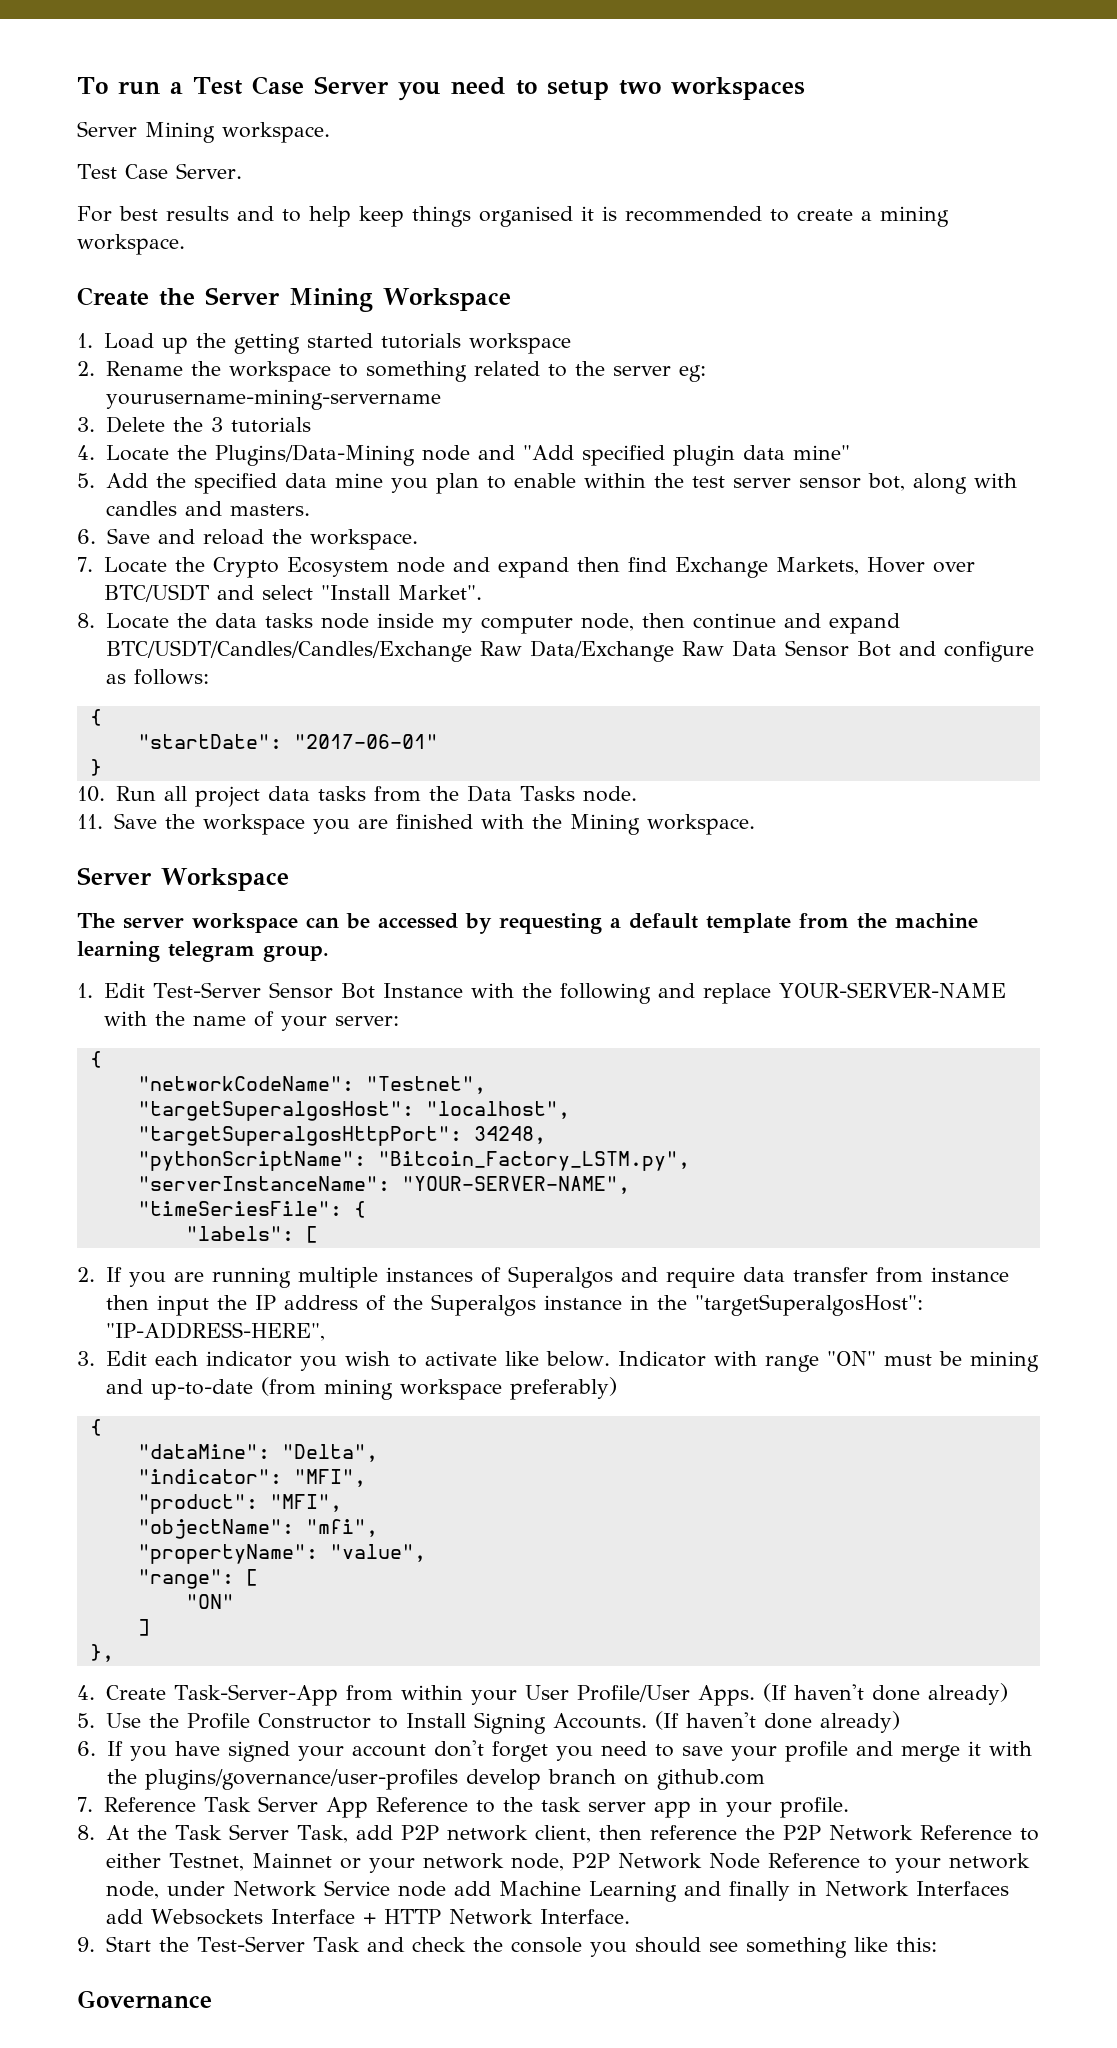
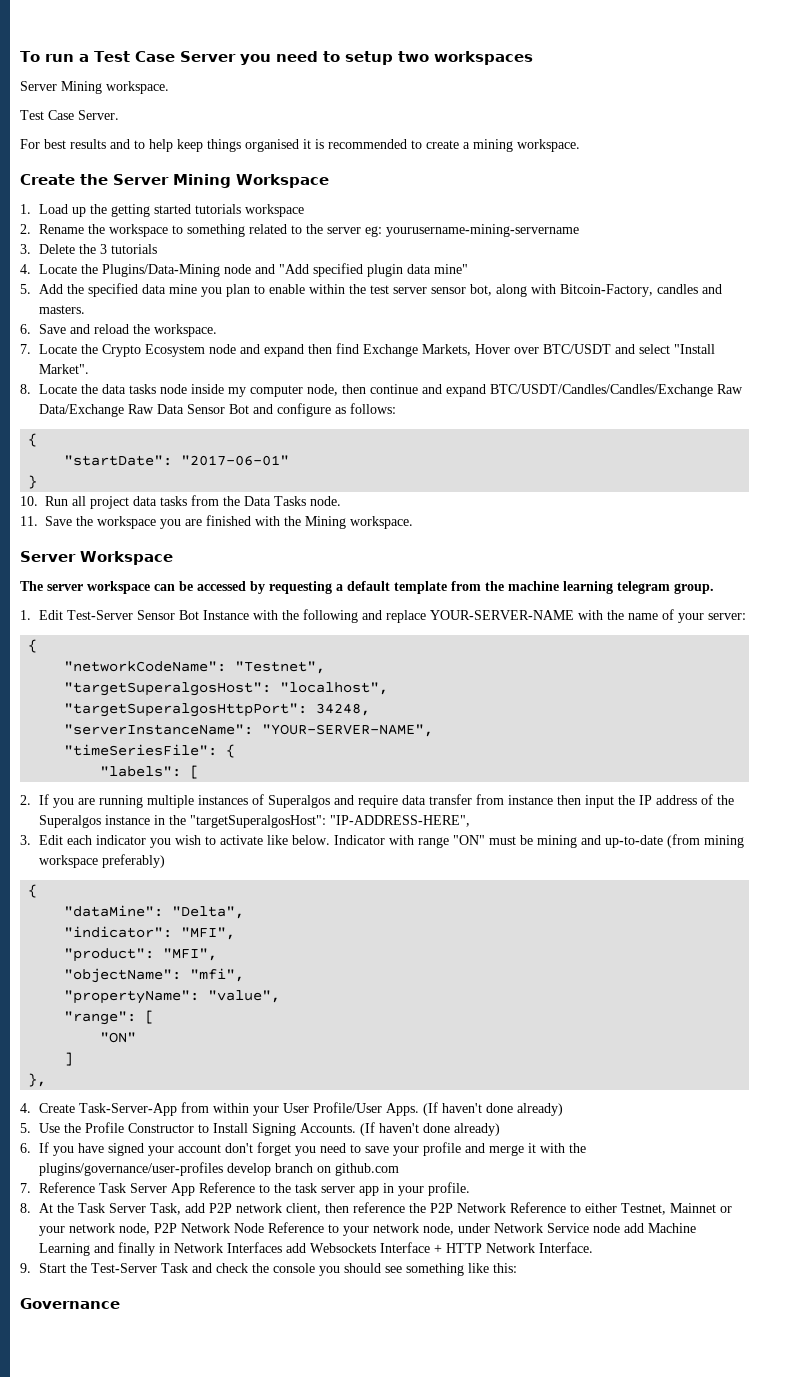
(1017, 480) none -> [559,284,653,297] Bitcoin-Factory,
[137,1151,690,1171] // "pythonScriptName": "Bitcoin_Factory_LSTM.py", -> (371, 709) none

